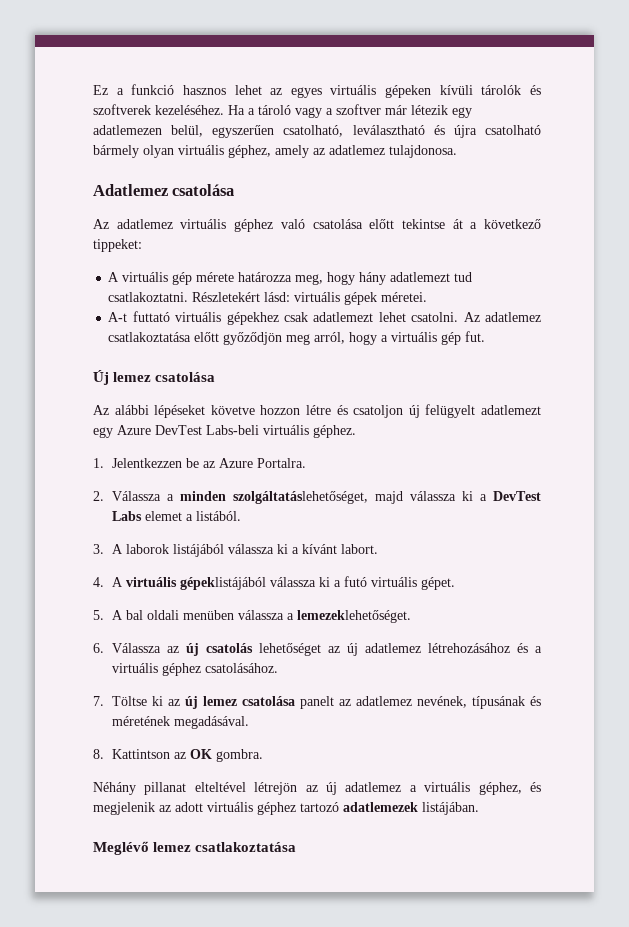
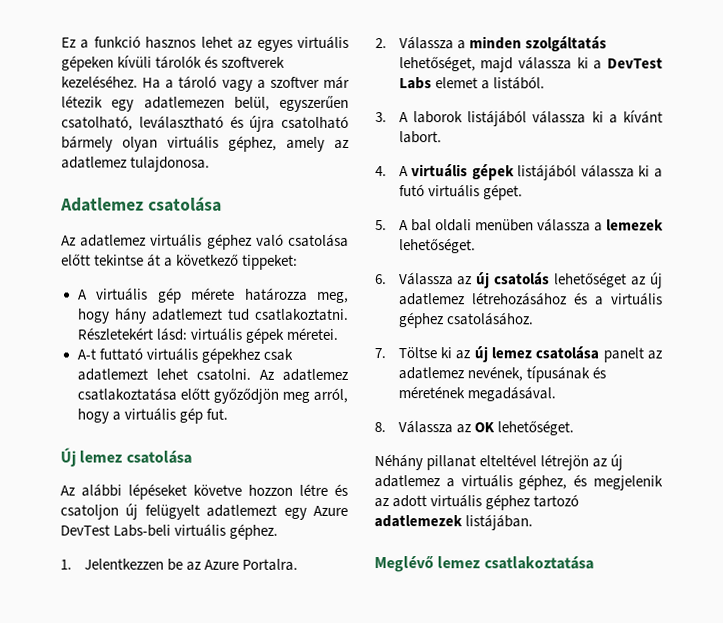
[233,491,369,504] szolgáltatáslehetőséget, -> [524,36,607,52] [398,56,476,72] szolgáltatás lehetőséget,
[180,577,267,590] gépeklistájából -> [471,164,578,181] gépek listájából
[297,610,412,623] lemezeklehetőséget. -> [606,219,664,231] [398,238,476,254] lemezek lehetőséget.
[112,749,171,759] Kattintson -> [397,420,453,434] Válassza
[216,749,264,762] gombra. -> [496,420,574,436] lehetőséget.

